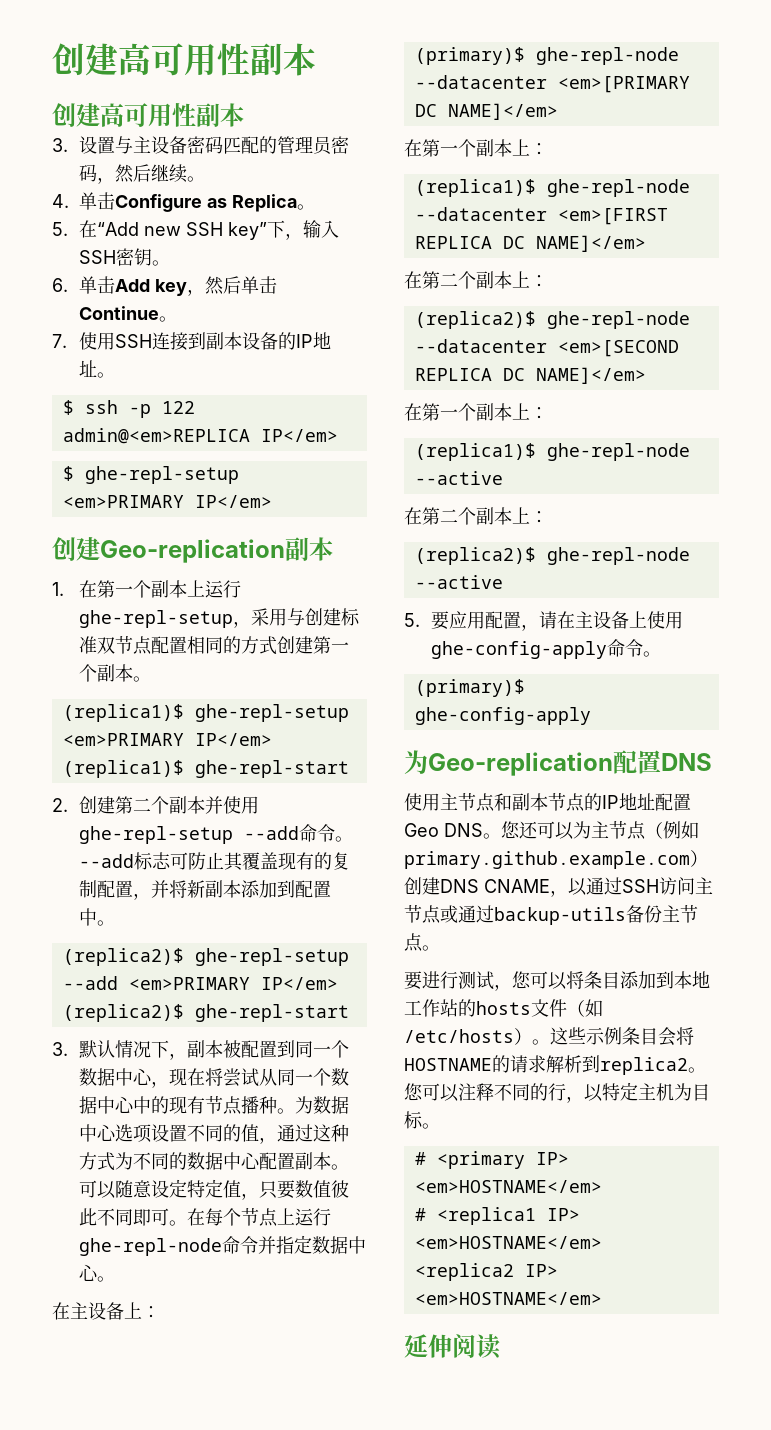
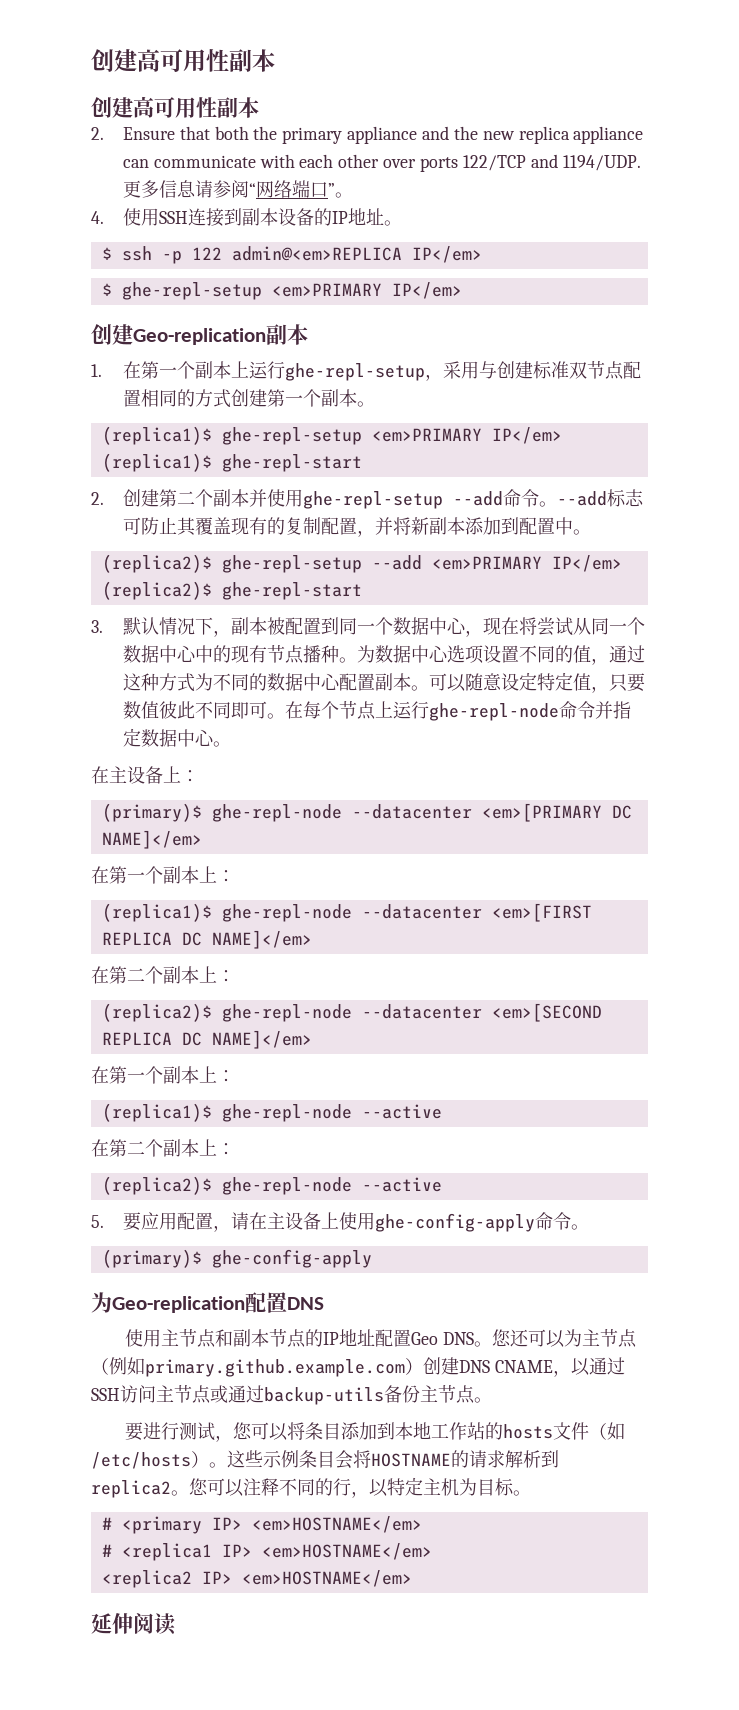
[52,136,350,155] [79,164,206,184] [52,192,316,212] [52,220,340,240] [79,248,171,266] [52,276,278,296] [79,306,178,322] [52,334,67,348] 3.设置与主设备密码匹配的管理员密码，然后继续。 // 4.单击Configure as Replica。 // 5.在“Add new SSH key”下，输入SSH密钥。 // 6.单击Add key，然后单击Continue。 // 7. -> [91,126,644,144] [122,154,641,172] [122,180,353,198] [91,211,104,224] 2. Ensure that both the primary appliance and the new replica appliance can communicate with each other over ports 122/TCP and 1194/UDP.更多信息请参阅“网络端口”。 // 4.

